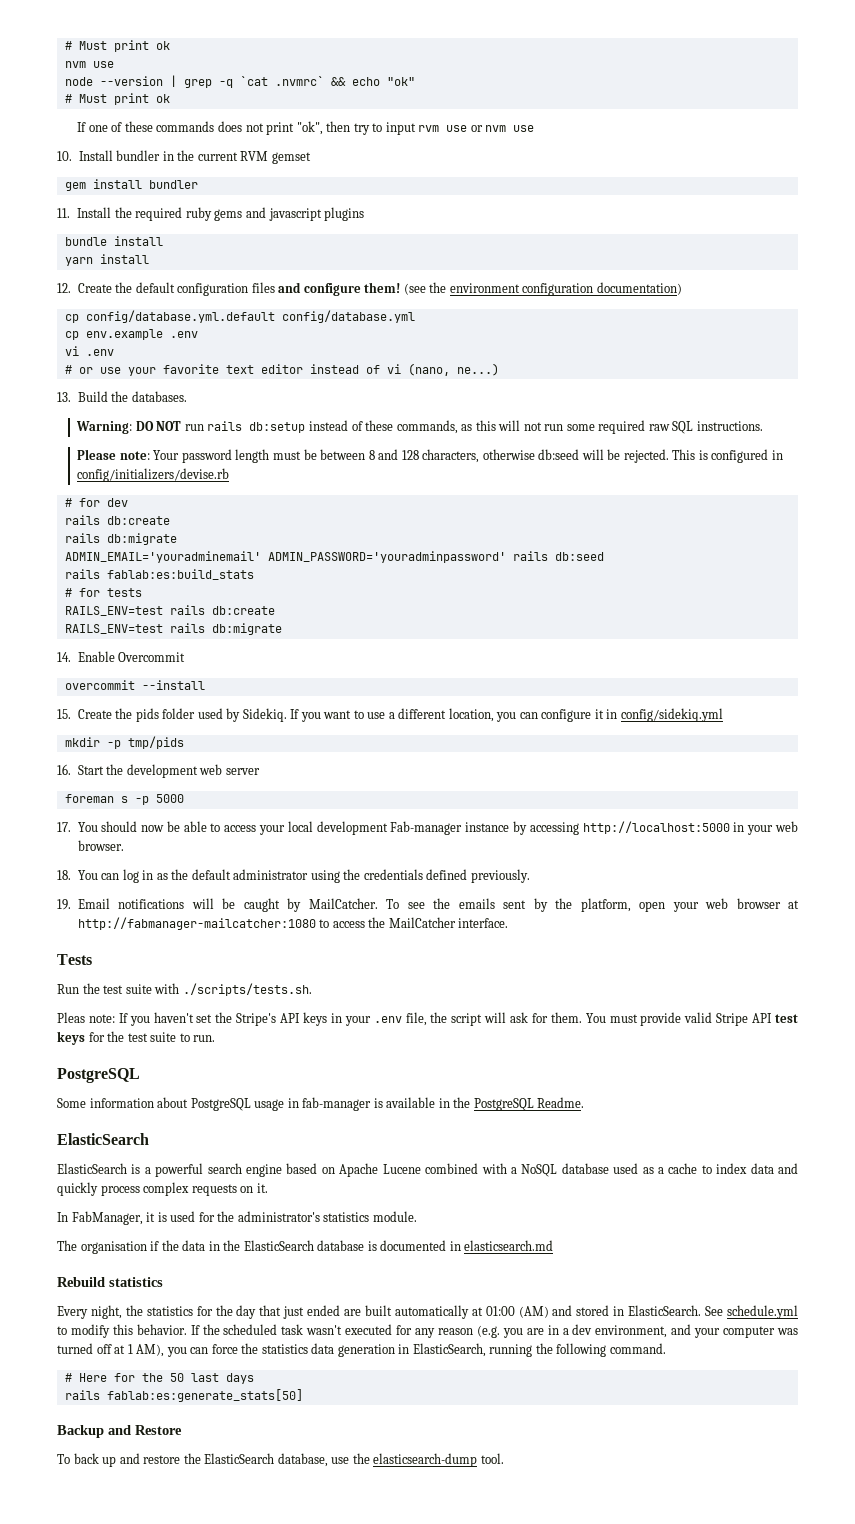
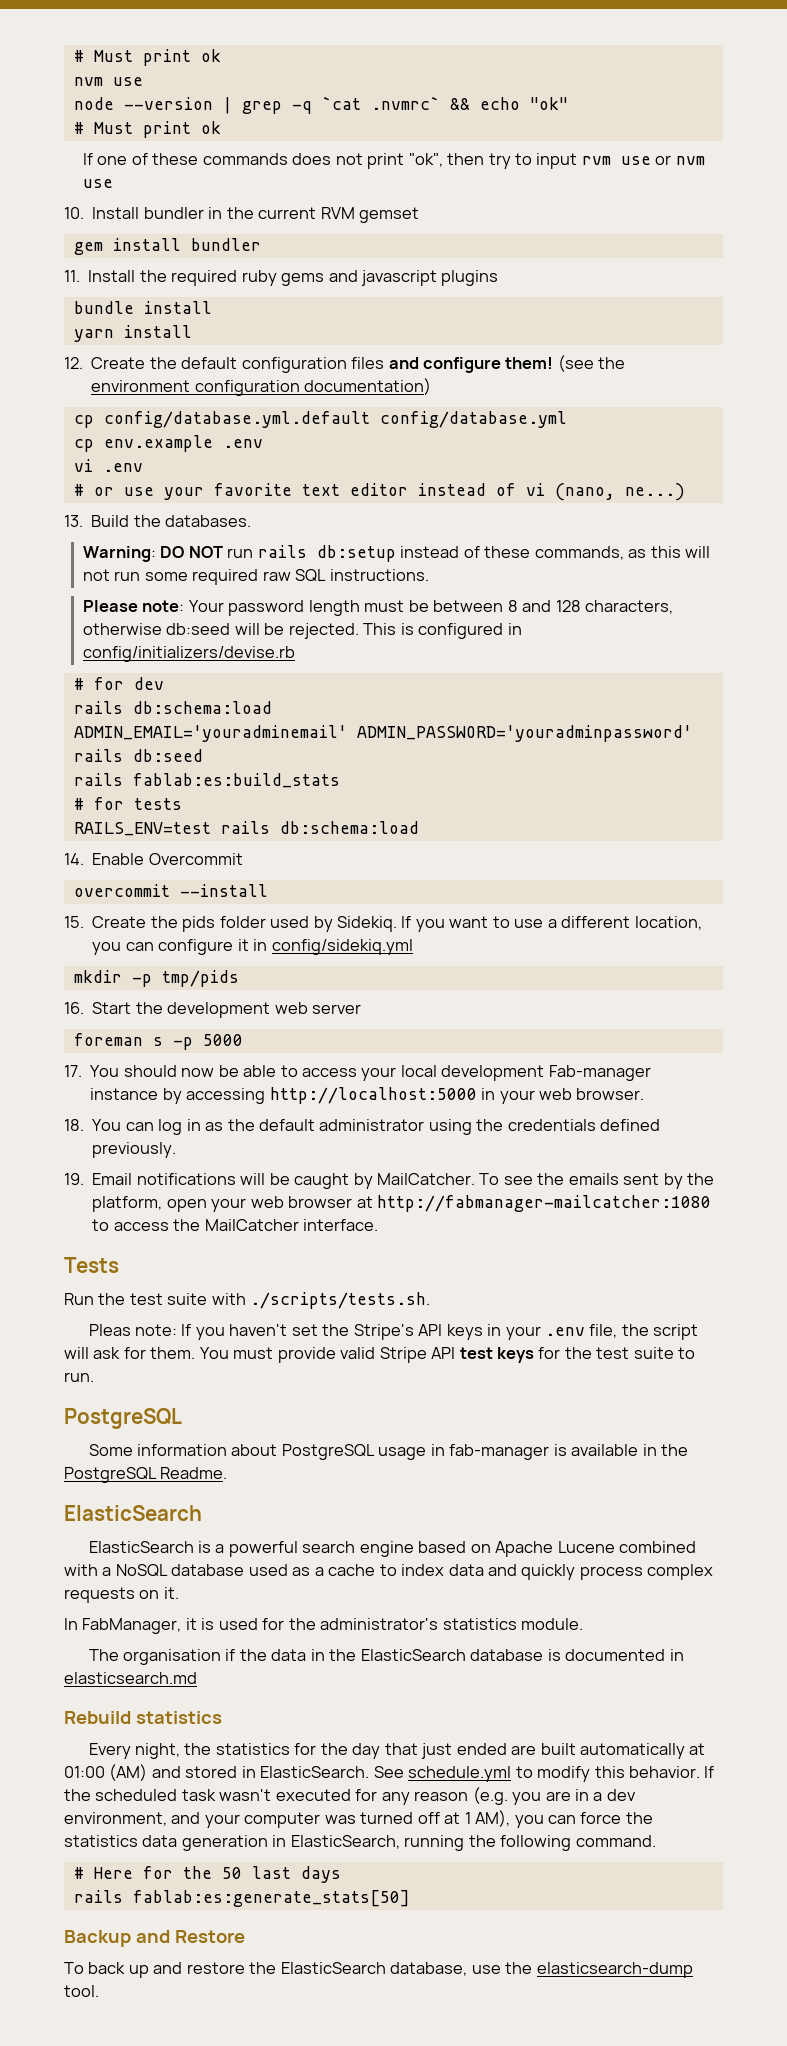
[106,516,170,525] [64,533,177,545] db:create // rails db:migrate -> [132,701,272,714] db:schema:load
[211,606,275,615] [64,623,282,635] db:create // RAILS_ENV=test rails db:migrate -> [279,821,419,834] db:schema:load

